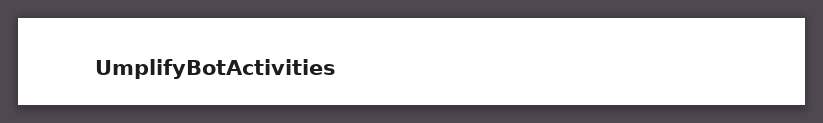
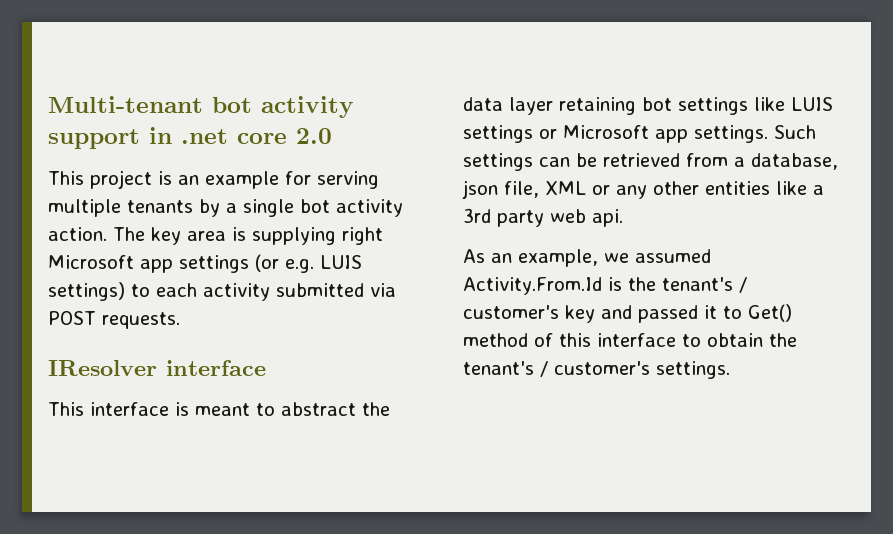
[95,59,336,79] UmplifyBotActivities -> [48,96,354,118] [48,127,332,149] [48,170,379,189] [48,199,403,217] [48,227,383,245] [48,254,362,273] [48,282,396,301] [48,311,180,329] [48,360,266,376] [48,402,390,416] [463,97,833,115] [463,125,816,143] [463,153,838,171] [462,180,824,199] [463,208,623,227] [463,249,711,267] [463,277,747,295] [463,304,792,323] [463,333,797,347] [463,361,730,379] Multi-tenant bot activity support in .net core 2.0 // This project is an example for serving multiple tenants by a single bot activity action. The key area is supplying right Microsoft app settings (or e.g. LUIS settings) to each activity submitted via POST requests. // IResolver interface // This interface is meant to abstract the data layer retaining bot settings like LUIS settings or Microsoft app settings. Such settings can be retrieved from a database, json file, XML or any other entities like a 3rd party web api. // As an example, we assumed Activity.From.Id is the tenant's / customer's key and passed it to Get() method of this interface to obtain the tenant's / customer's settings.

